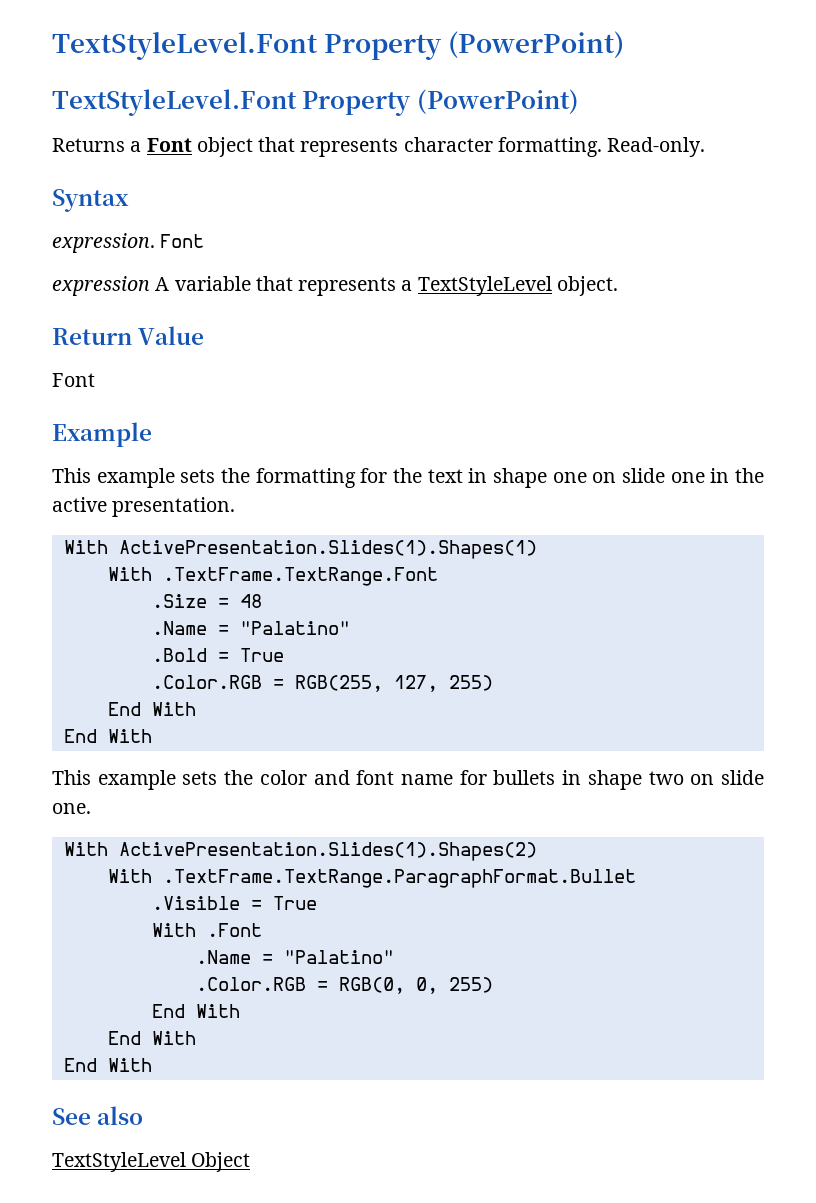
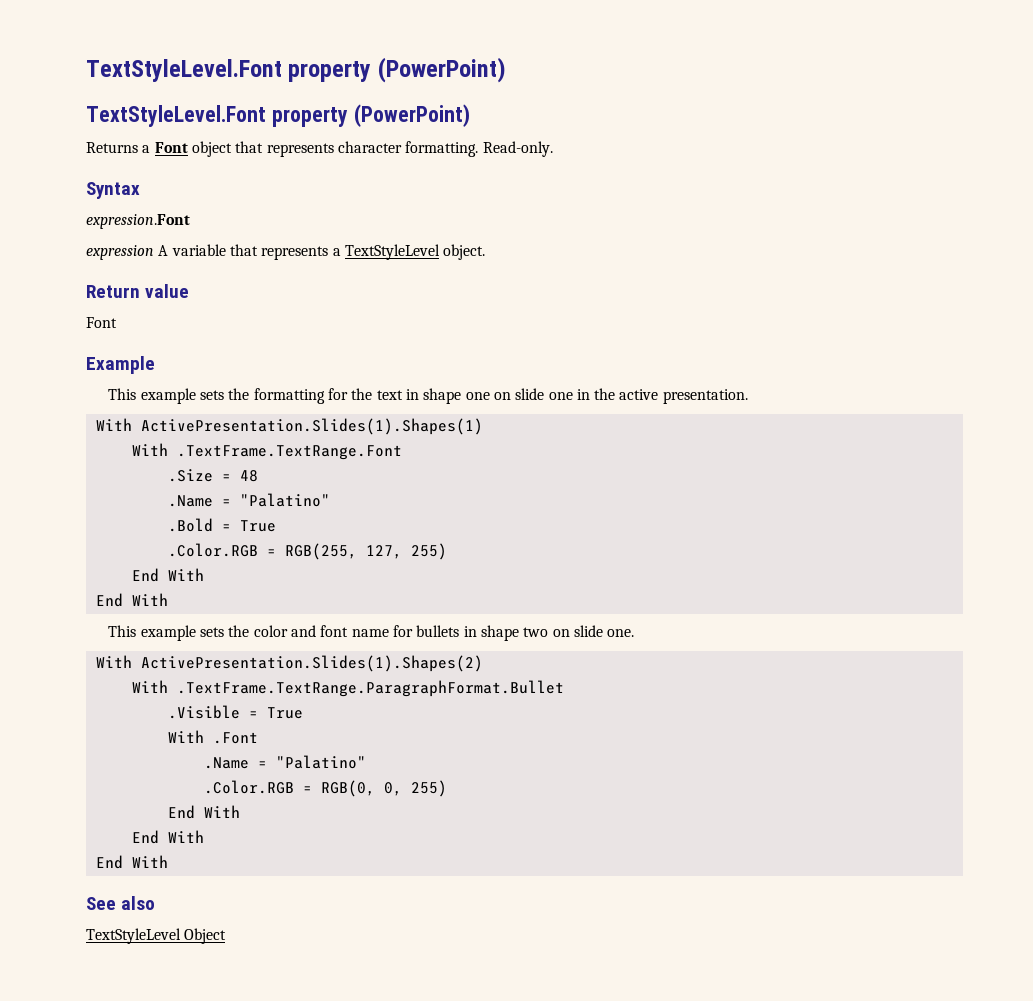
[52,32,443,60] TextStyleLevel.Font Property -> [86,59,372,82] TextStyleLevel.Font property
[302,91,411,116] Property -> [271,107,348,127] property
[52,233,205,253] expression. Font -> [86,214,190,229] expression.Font
[138,326,205,345] Value -> [145,284,190,298] value

